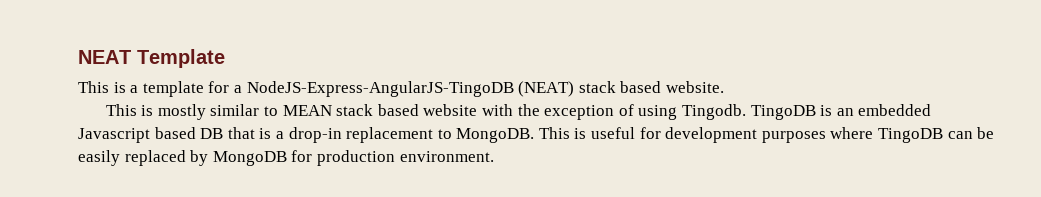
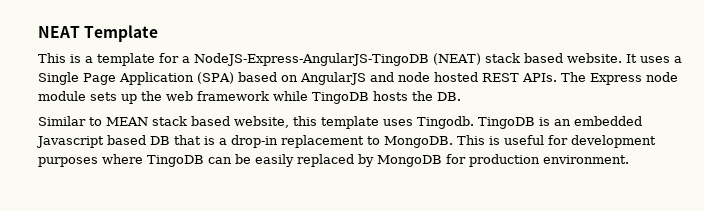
[105,104,678,120] // This is mostly similar to MEAN stack based website with the exception of using -> [626,54,682,63] [38,72,678,85] [38,91,461,104] [38,116,413,129] It uses a Single Page Application (SPA) based on AngularJS and node hosted REST APIs. The Express node module sets up the web framework while TingoDB hosts the DB. // Similar to MEAN stack based website, this template uses

